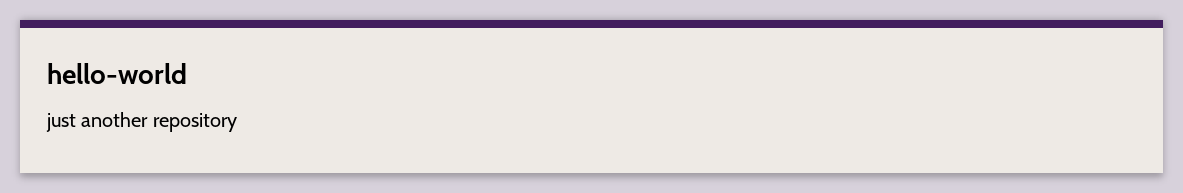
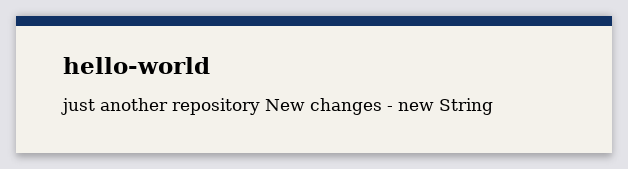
(237, 122) none -> [265,98,493,115] New changes - new String

